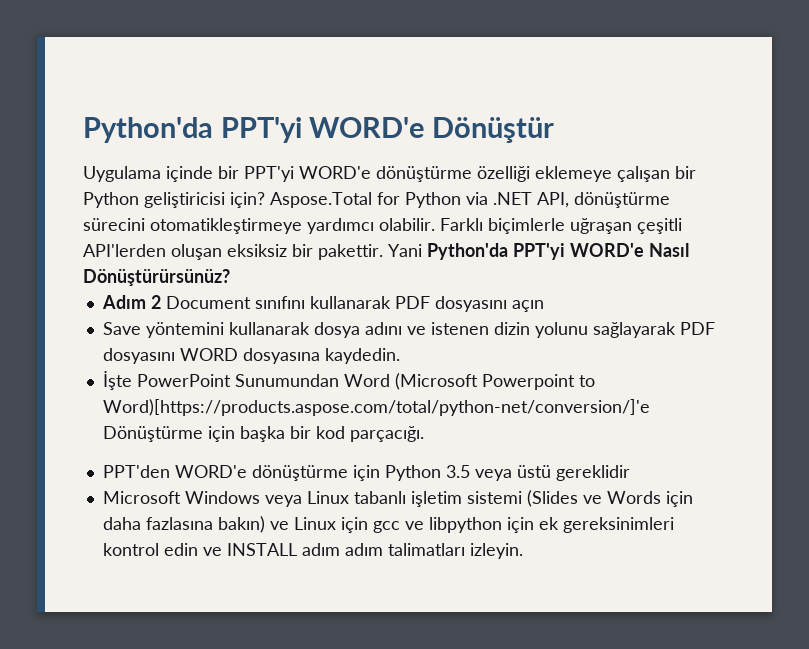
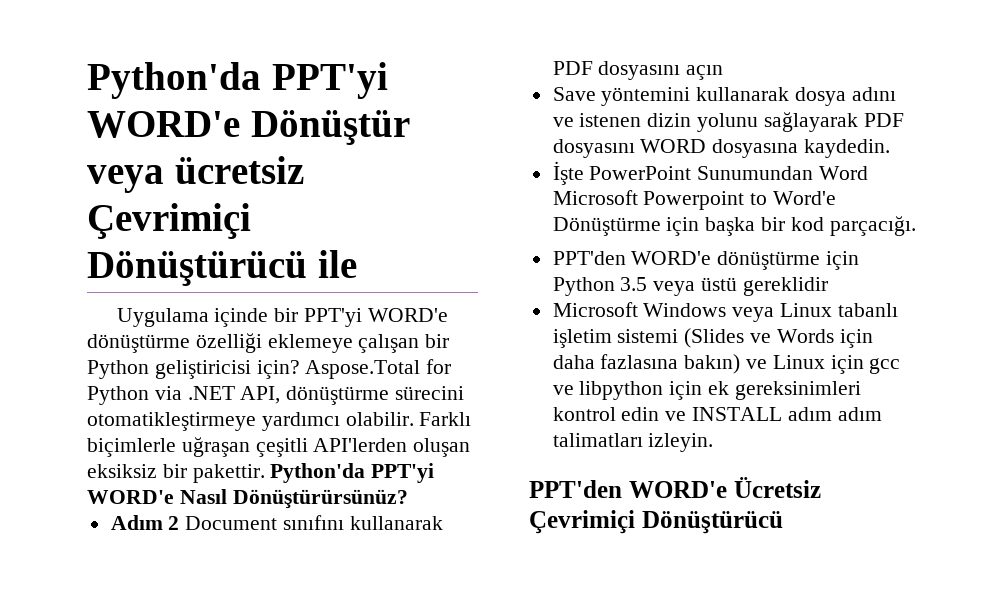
(555, 130) none -> [87,156,304,193] [87,203,251,239] [87,250,357,286] veya ücretsiz Çevrimiçi Dönüştürücü ile
[388,244,422,257] Yani -> (265, 473) none
[394,373,478,390] (Microsoft -> [552,190,638,205] Microsoft
[102,399,650,416] Word)[https://products.aspose.com/total/python-net/conversion/]'e -> [773,191,837,205] Word'e
(523, 551) none -> [529,477,821,498] [529,510,783,534] // PPT'den WORD'e Ücretsiz Çevrimiçi Dönüştürücü

